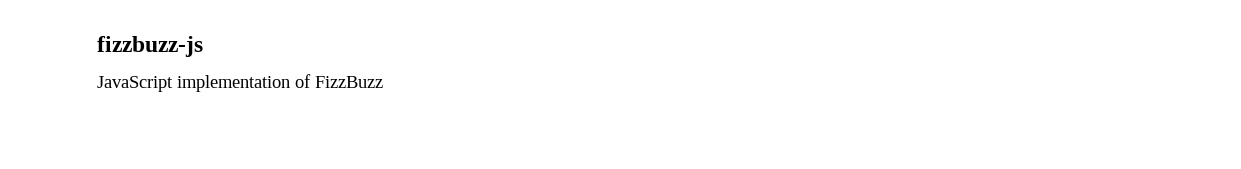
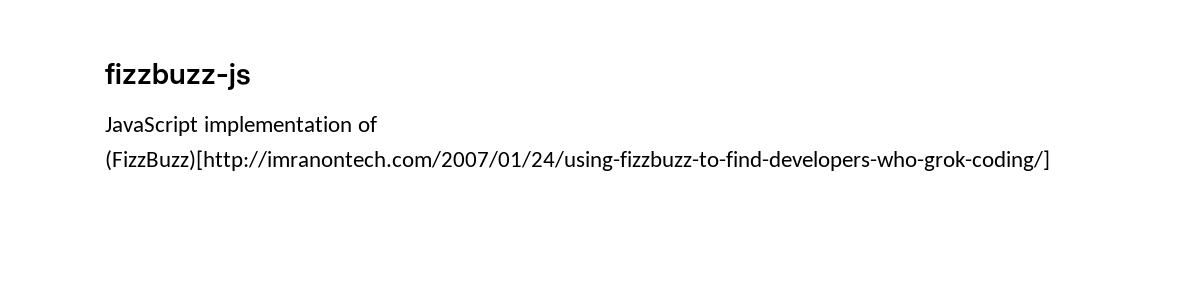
[315,76,383,88] FizzBuzz -> [105,150,1050,171] (FizzBuzz)[http://imranontech.com/2007/01/24/using-fizzbuzz-to-find-developers-who-grok-coding/]

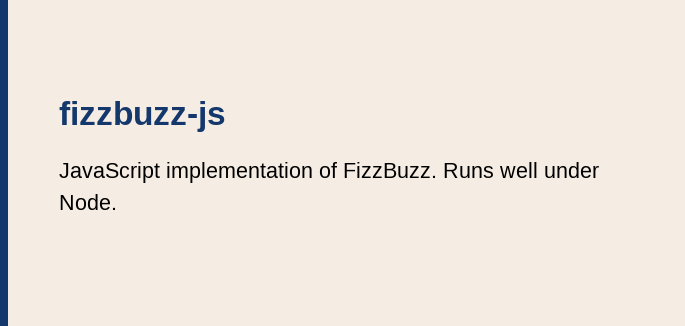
[105,150,1050,171] (FizzBuzz)[http://imranontech.com/2007/01/24/using-fizzbuzz-to-find-developers-who-grok-coding/] -> [343,162,599,178] [59,194,117,210] FizzBuzz. Runs well under Node.

